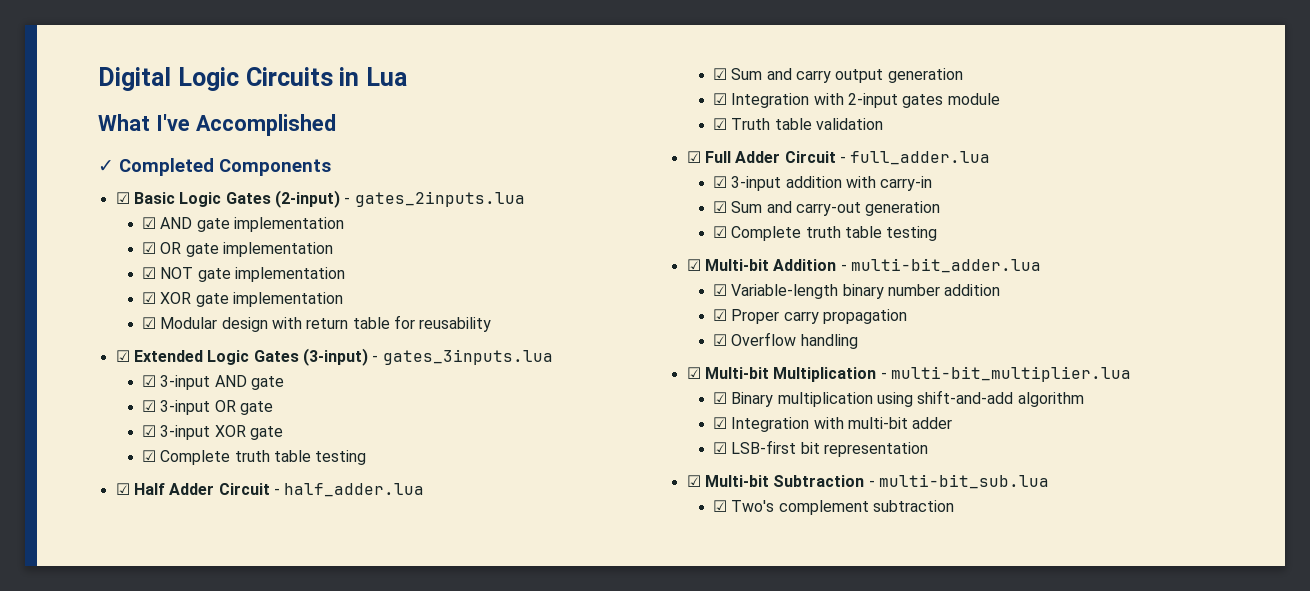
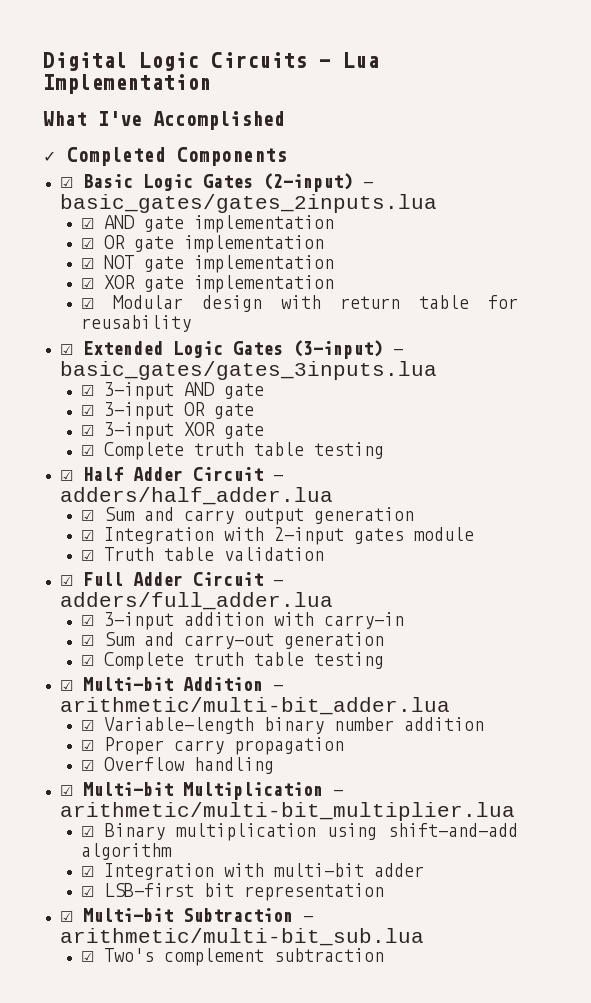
[339,67,360,86] in -> [319,59,331,68] -
(407, 76) none -> [43,74,211,94] Implementation
[354,191,525,207] gates_2inputs.lua -> [59,194,437,213] basic_gates/gates_2inputs.lua
[382,349,553,365] gates_3inputs.lua -> [59,361,437,380] basic_gates/gates_3inputs.lua
[284,483,425,497] half_adder.lua -> [59,487,333,505] adders/half_adder.lua
[850,151,991,165] full_adder.lua -> [59,592,333,610] adders/full_adder.lua
[850,258,1041,273] multi-bit_adder.lua -> [59,697,450,715] arithmetic/multi-bit_adder.lua
[890,366,1131,382] multi-bit_multiplier.lua -> [59,802,515,821] arithmetic/multi-bit_multiplier.lua
[878,474,1049,489] multi-bit_sub.lua -> [59,928,424,946] arithmetic/multi-bit_sub.lua

